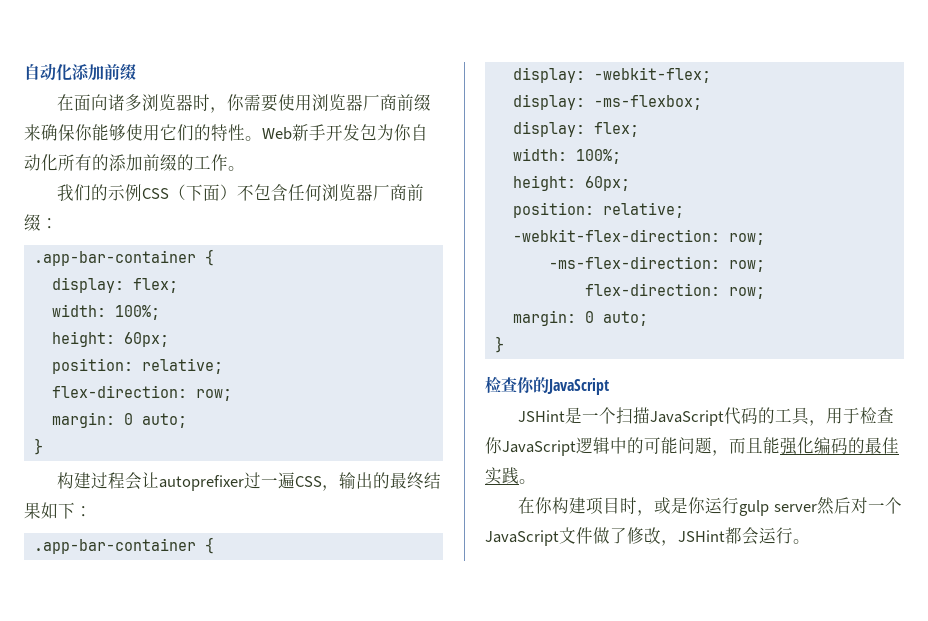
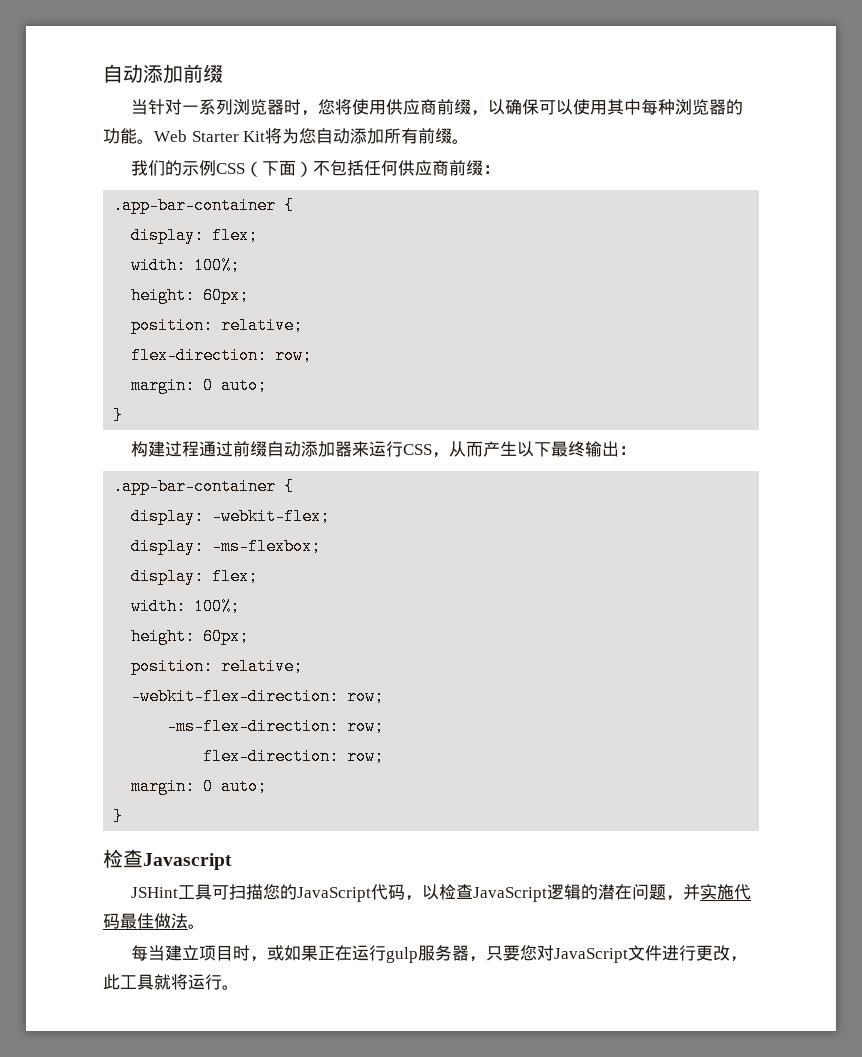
[24,63,72,81] 自动化 -> [103,64,143,83] 自动
[57,94,432,113] [24,124,428,142] [24,154,228,171] 在面向诸多浏览器时，你需要使用浏览器厂商前缀来确保你能够使用它们的特性。Web新手开发包为你自动化所有的添加前缀的工作 -> [130,99,743,116] [103,128,453,144] 当针对一系列浏览器时，您将使用供应商前缀，以确保可以使用其中每种浏览器的功能。Web Starter Kit将为您自动添加所有前缀
[271,184,391,201] 含任何浏览器厂 -> [346,160,432,176] 括任何供应
[125,472,442,491] [24,502,75,519] 会让autoprefixer过一遍CSS，输出的最终结果如下 -> [198,441,619,458] 通过前缀自动添加器来运行CSS，从而产生以下最终输出
[517,377,609,395] [518,407,895,426] [485,437,899,456] [485,467,536,485] [518,497,587,514] 你的JavaScript // JSHint是一个扫描JavaScript代码的工具，用于检查你JavaScript逻辑中的可能问题，而且能强化编码的最佳实践。 // 在你构建 -> [143,853,232,870] [130,884,751,902] [103,913,205,929] [130,945,199,961] Javascript // JSHint工具可扫描您的JavaScript代码，以检查JavaScript逻辑的潜在问题，并实施代码最佳做法。 // 每当建立
[671,497,902,516] [485,527,759,546] 是你运行gulp server然后对一个JavaScript文件做了修改，JSHint都会 -> [283,945,747,963] [103,974,188,990] 如果正在运行gulp服务器，只要您对JavaScript文件进行更改，此工具就将

